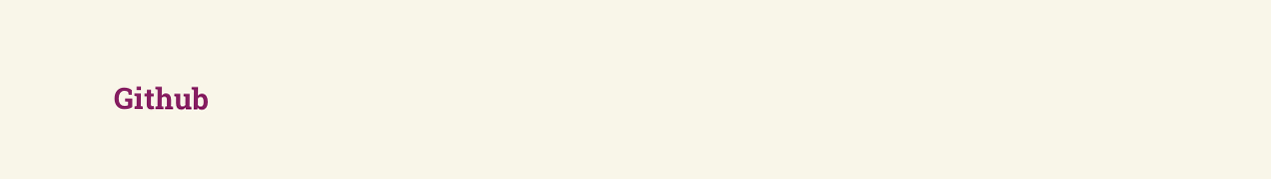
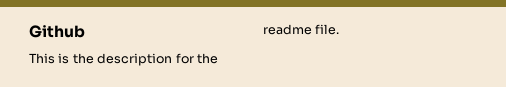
(210, 98) none -> [29,53,218,66] [263,24,340,35] // This is the description for the readme file.

